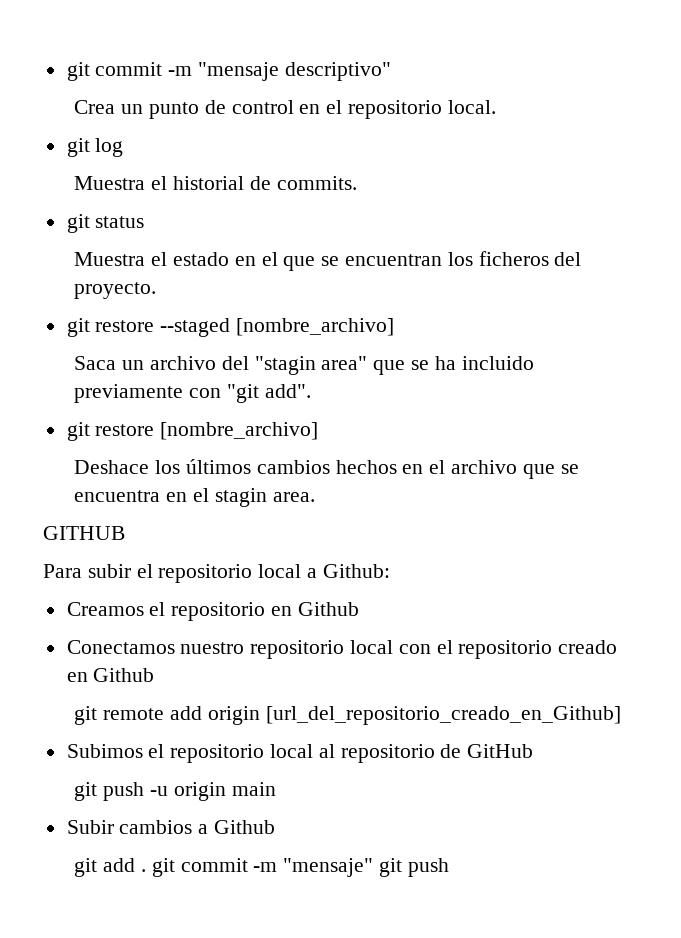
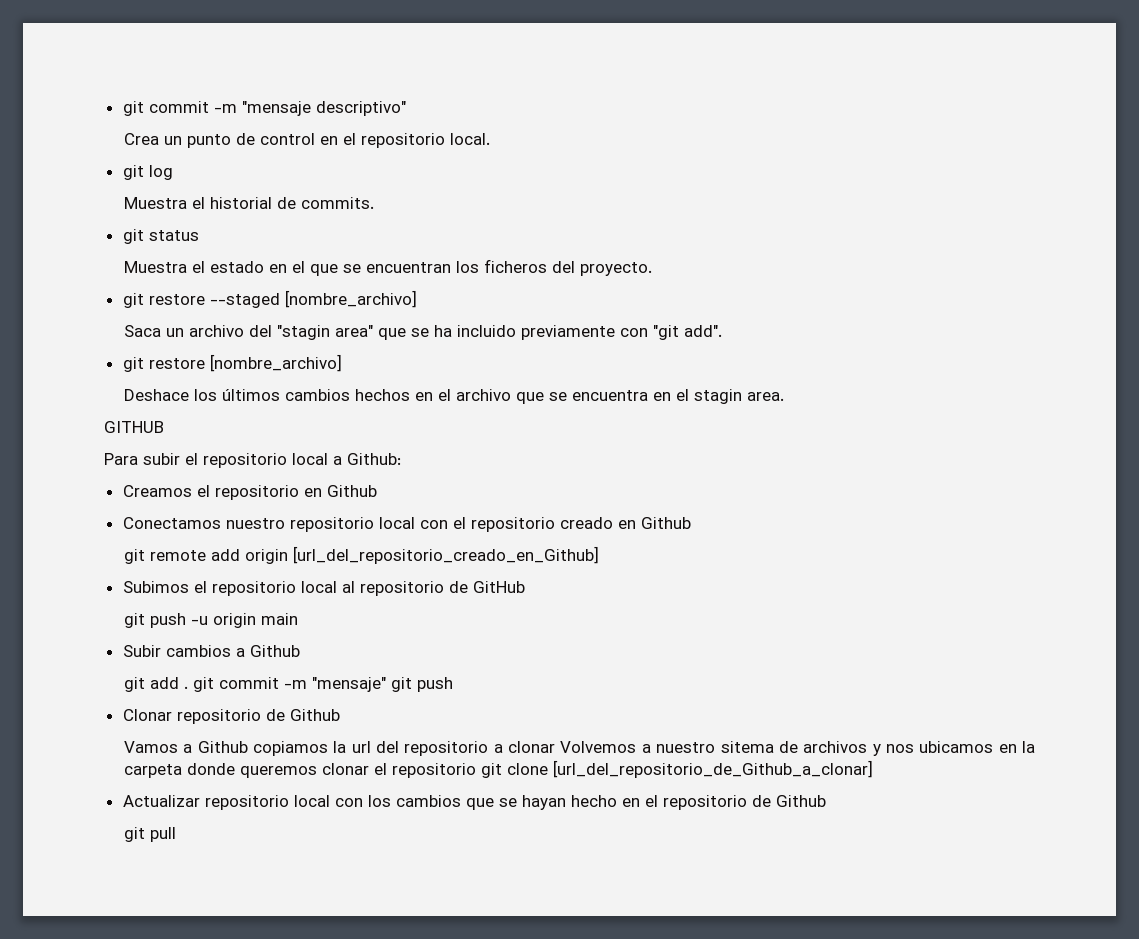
(449, 867) none -> [122,709,340,724] [123,741,1035,756] [123,760,873,778] [122,795,826,810] [123,827,176,842] // Clonar repositorio de Github // Vamos a Github copiamos la url del repositorio a clonar Volvemos a nuestro sitema de archivos y nos ubicamos en la carpeta donde queremos clonar el repositorio git clone [url_del_repositorio_de_Github_a_clonar] // Actualizar repositorio local con los cambios que se hayan hecho en el repositorio de Github // git pull

